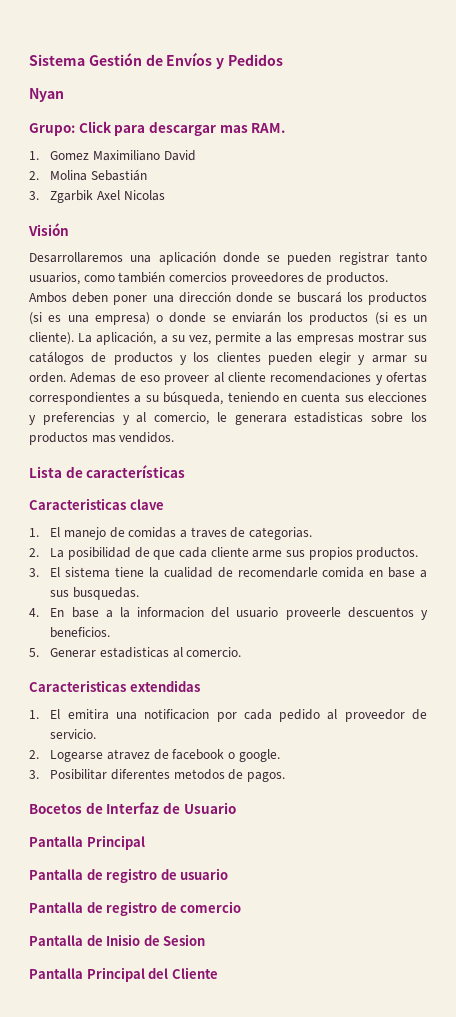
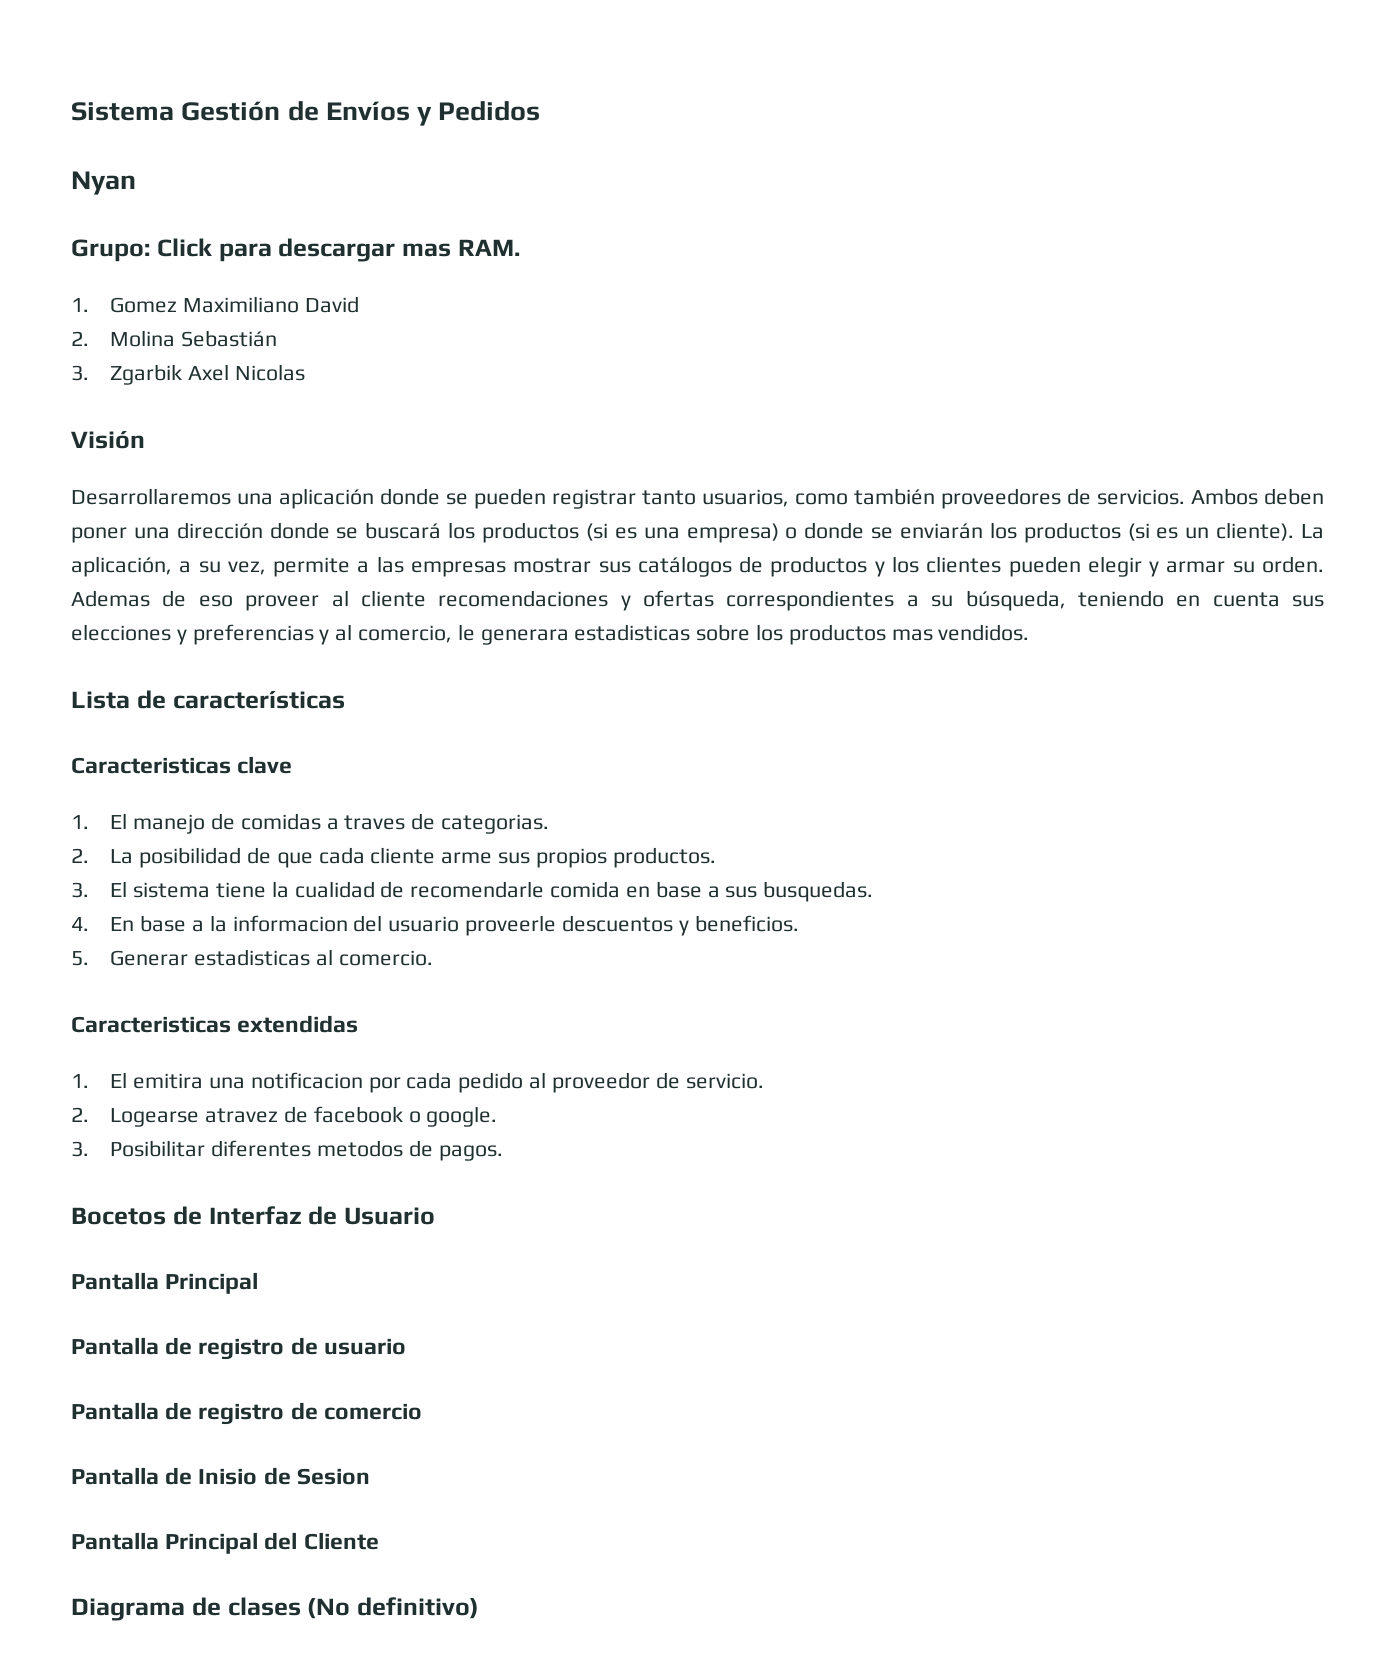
[168,272,227,282] comercios -> (935, 496) none
[325,272,388,285] productos. -> [1097,489,1185,505] servicios.
(218, 973) none -> [71,1597,479,1621] // Diagrama de clases (No definitivo)

